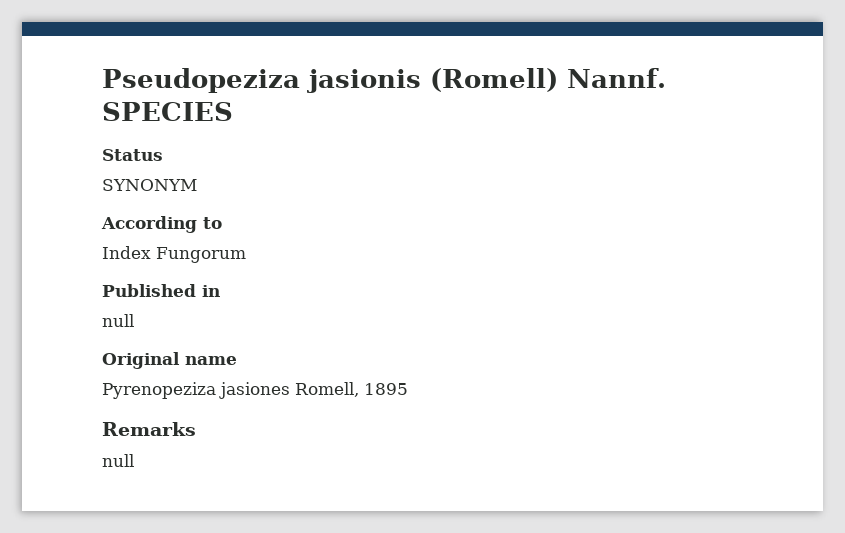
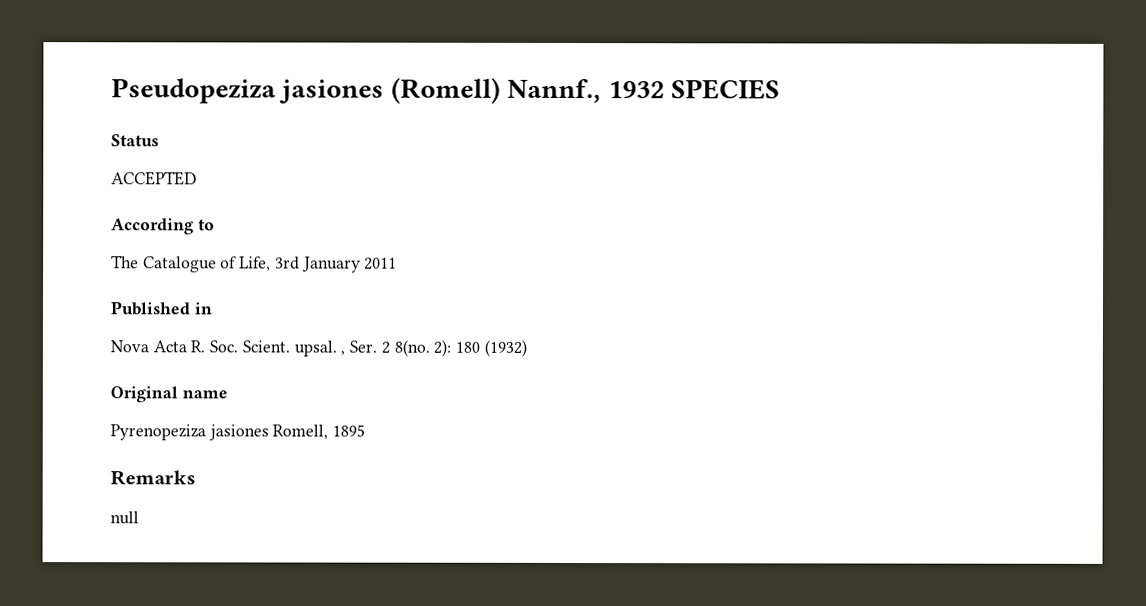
[307,68,666,93] jasionis (Romell) Nannf. -> [279,77,665,104] jasiones (Romell) Nannf., 1932
[102,179,197,191] SYNONYM -> [111,171,197,186] ACCEPTED
[102,246,246,263] [102,284,220,297] [102,314,134,327] Index Fungorum // Published in // null -> [111,255,398,273] [110,301,213,316] [110,339,527,357] The Catalogue of Life, 3rd January 2011 // Published in // Nova Acta R. Soc. Scient. upsal. , Ser. 2 8(no. 2): 180 (1932)

